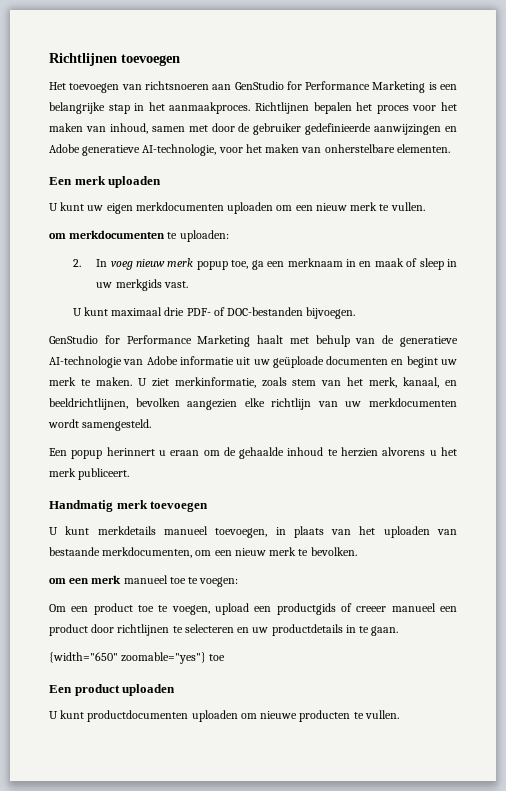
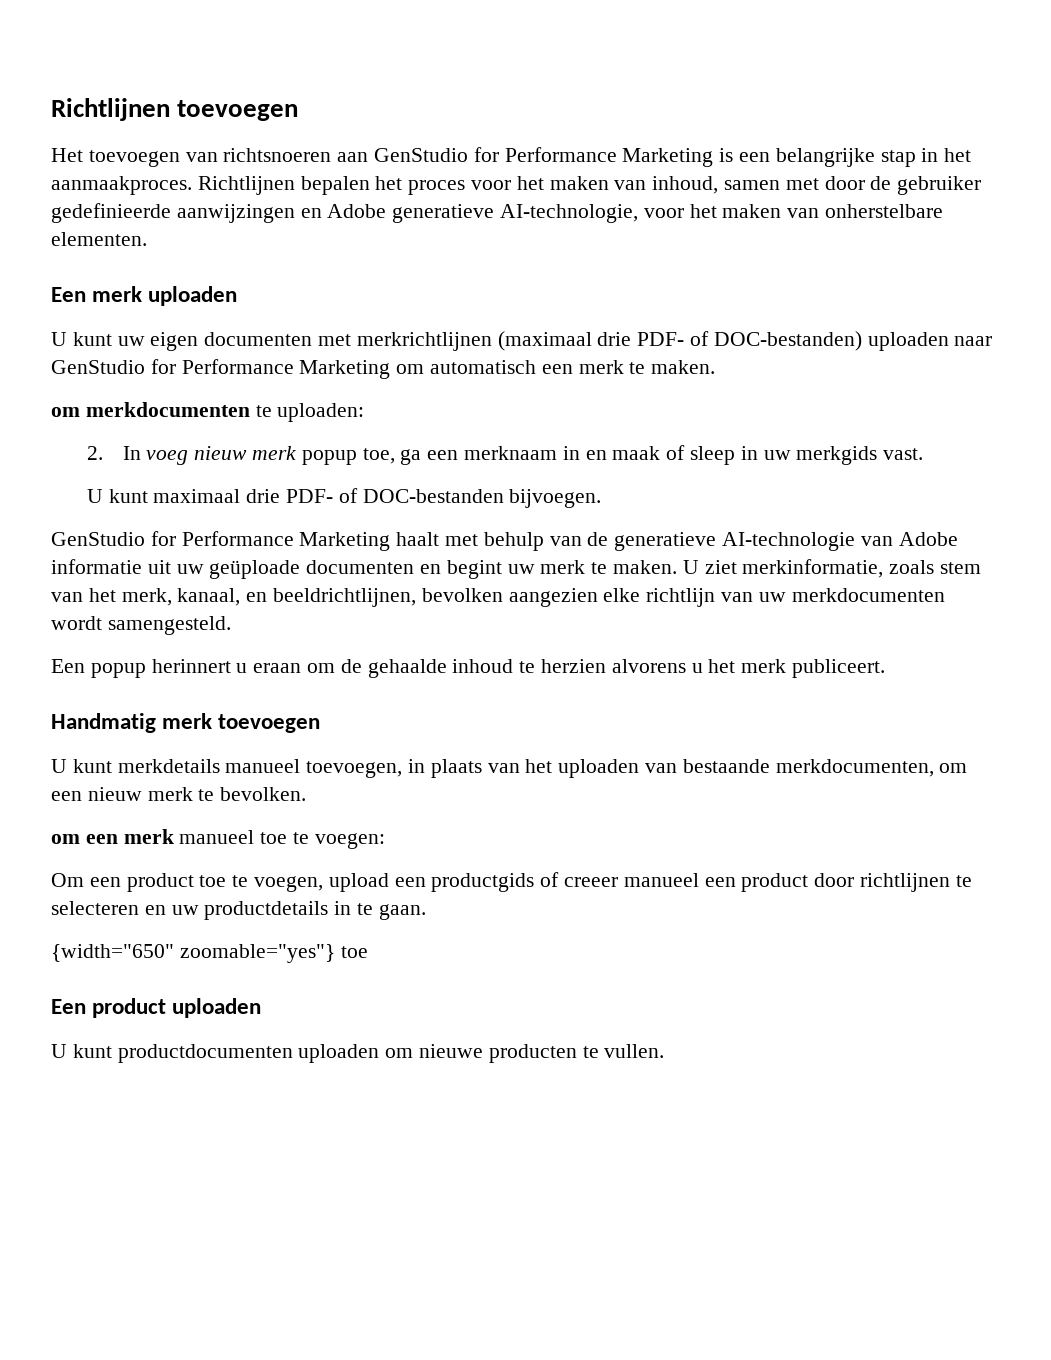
[135,202,425,214] merkdocumenten uploaden om een nieuw merk te vullen. -> [204,331,993,351] [51,359,716,379] documenten met merkrichtlijnen (maximaal drie PDF- of DOC-bestanden) uploaden naar GenStudio for Performance Marketing om automatisch een merk te maken.

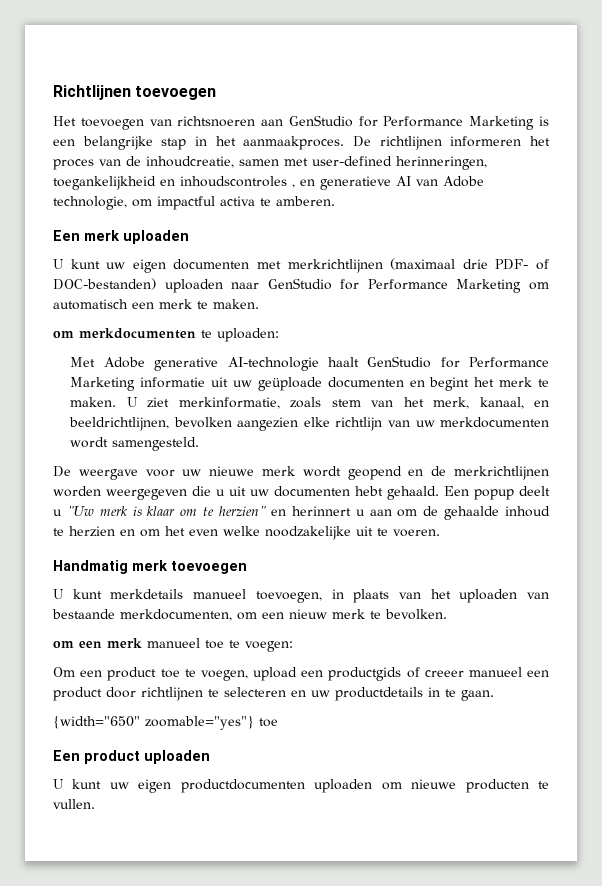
[197,176,982,195] [51,203,944,223] [51,232,147,246] Richtlijnen bepalen het proces voor het maken van inhoud, samen met door de gebruiker gedefinieerde aanwijzingen en Adobe generatieve AI-technologie, voor het maken van onherstelbare elementen. -> [352,136,550,150] [53,156,487,170] [53,176,484,190] [53,196,335,210] De richtlijnen informeren het proces van de inhoudcreatie, samen met user-defined herinneringen, toegankelijkheid en inhoudscontroles , en generatieve AI van Adobe technologie, om impactful activa te amberen.
[86,445,924,465] [86,488,602,508] [51,531,958,551] 2. In voeg nieuw merk popup toe, ga een merknaam in en maak of sleep in uw merkgids vast. // U kunt maximaal drie PDF- of DOC-bestanden bijvoegen. // GenStudio for Performance Marketing haalt met behulp van de generatieve AI-technologie van Adobe -> [70,356,549,371] [70,377,136,391] Met Adobe generative AI-technologie haalt GenStudio for Performance Marketing
[507,564,535,574] uw -> [474,377,495,387] het
[51,659,146,678] Een popup -> [53,466,550,480] [53,486,550,500] [53,506,286,517] De weergave voor uw nieuwe merk wordt geopend en de merkrichtlijnen worden weergegeven die u uit uw documenten hebt gehaald. Een popup deelt u "Uw merk is klaar om te herzien" en
[253,663,302,673] eraan -> [369,509,392,516] aan
[611,659,886,678] alvorens u het merk publiceert. -> [120,526,440,540] en om het even welke noodzakelijke uit te voeren.
(112, 1051) none -> [109,779,172,793] uw eigen

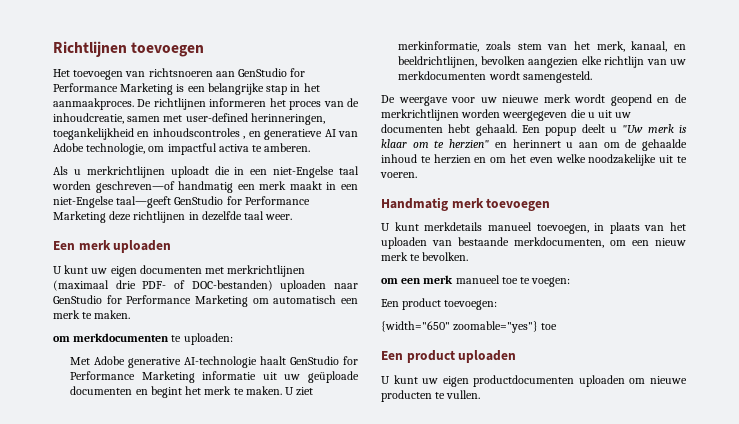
(335, 201) none -> [53,166,359,178] [52,181,358,193] [53,196,310,208] [53,211,293,223] // Als u merkrichtlijnen uploadt die in een niet-Engelse taal worden geschreven—of handmatig een merk maakt in een niet-Engelse taal—geeft GenStudio for Performance Marketing deze richtlijnen in dezelfde taal weer.
[53,667,549,681] [53,687,494,701] Om een product toe te voegen, upload een productgids of creeer manueel een product door richtlijnen te selecteren en uw productdetails in te gaan. -> [381,298,498,310] Een product toevoegen:

